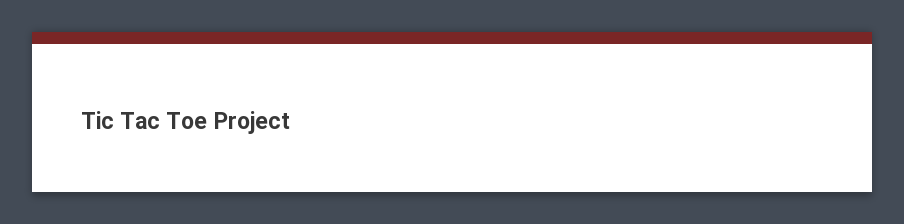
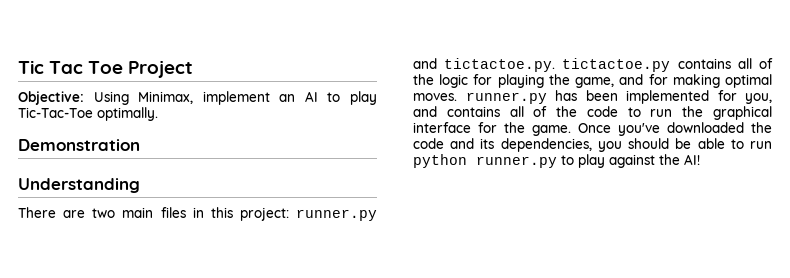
(290, 122) none -> [18,91,377,105] [18,107,158,121] [18,139,140,151] [18,178,140,193] [18,207,377,221] [413,58,773,72] [413,74,772,88] [413,90,772,104] [413,106,772,120] [413,122,772,136] [413,138,772,152] [413,154,700,168] // Objective: Using Minimax, implement an AI to play Tic-Tac-Toe optimally. // Demonstration // Understanding // There are two main files in this project: runner.py and tictactoe.py. tictactoe.py contains all of the logic for playing the game, and for making optimal moves. runner.py has been implemented for you, and contains all of the code to run the graphical interface for the game. Once you've downloaded the code and its dependencies, you should be able to run python runner.py to play against the AI!

